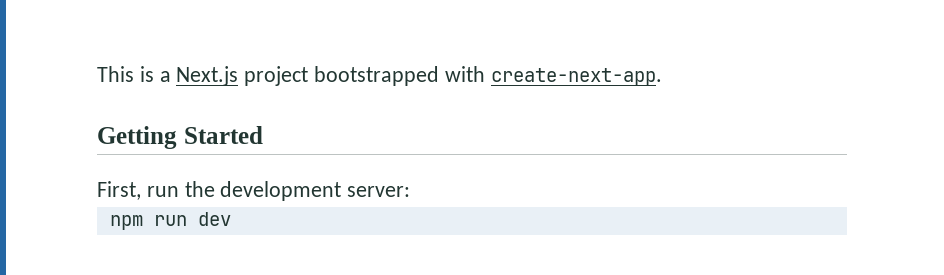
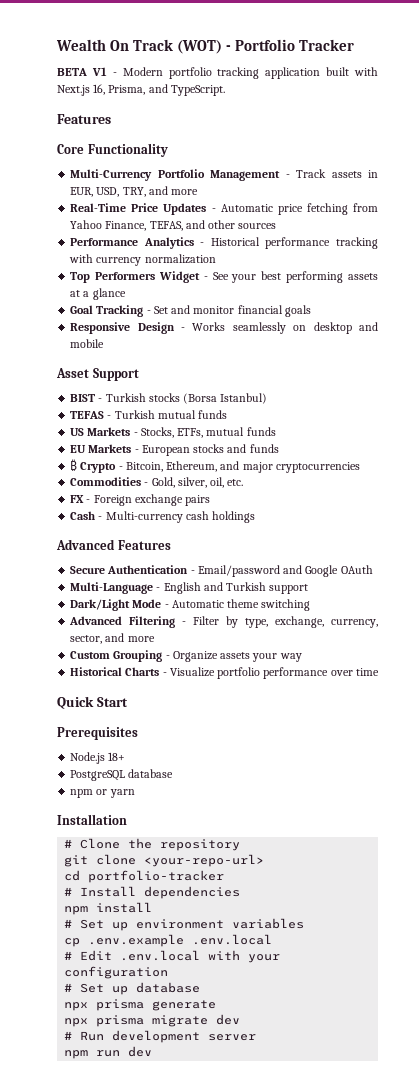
[97,66,662,86] [97,126,263,149] [97,181,411,201] This is a Next.js project bootstrapped with create-next-app. // Getting Started // First, run the development server: -> [56,39,355,54] [57,67,378,79] [57,84,225,96] [57,114,111,124] [57,143,168,157] [70,169,379,181] [70,186,199,197] [70,203,379,215] [70,220,277,231] [70,237,378,249] [69,254,216,266] [70,271,378,283] [70,288,126,300] [70,305,311,317] [70,322,378,334] [70,339,105,348] [56,368,139,381] [70,393,268,404] [70,410,228,419] [70,427,276,438] [70,444,279,456] [70,459,360,473] [70,477,244,488] [70,494,211,506] [70,511,256,523] [56,539,171,550] [70,565,373,577] [70,582,309,594] [70,599,311,611] [69,616,378,628] [70,633,155,644] [70,650,302,662] [70,667,379,679] [57,696,128,709] [57,727,138,740] [70,752,126,764] [70,769,174,781] [70,789,135,798] [57,814,127,825] [64,838,241,851] [64,854,265,867] [64,870,225,883] [64,886,241,899] [64,902,153,915] [64,918,305,931] [64,934,273,947] [64,950,281,963] [64,966,169,979] [64,982,201,995] [64,999,217,1011] [64,1014,241,1027] [64,1030,257,1043] Wealth On Track (WOT) - Portfolio Tracker // BETA V1 - Modern portfolio tracking application built with Next.js 16, Prisma, and TypeScript. // Features // Core Functionality // Multi-Currency Portfolio Management - Track assets in EUR, USD, TRY, and more // Real-Time Price Updates - Automatic price fetching from Yahoo Finance, TEFAS, and other sources // Performance Analytics - Historical performance tracking with currency normalization // Top Performers Widget - See your best performing assets at a glance // Goal Tracking - Set and monitor financial goals // Responsive Design - Works seamlessly on desktop and mobile // Asset Support // BIST - Turkish stocks (Borsa Istanbul) // TEFAS - Turkish mutual funds // US Markets - Stocks, ETFs, mutual funds // EU Markets - European stocks and funds // ₿ Crypto - Bitcoin, Ethereum, and major cryptocurrencies // Commodities - Gold, silver, oil, etc. // FX - Foreign exchange pairs // Cash - Multi-currency cash holdings // Advanced Features // Secure Authentication - Email/password and Google OAuth // Multi-Language - English and Turkish support // Dark/Light Mode - Automatic theme switching // Advanced Filtering - Filter by type, exchange, currency, sector, and more // Custom Grouping - Organize assets your way // Historical Charts - Visualize portfolio performance over time // Quick Start // Prerequisites // Node.js 18+ // PostgreSQL database // npm or yarn // Installation // # Clone the repository // git clone <your-repo-url> // cd portfolio-tracker // # Install dependencies // npm install // # Set up environment variables // cp .env.example .env.local // # Edit .env.local with your configuration // # Set up database // npx prisma generate // npx prisma migrate dev // # Run development server

